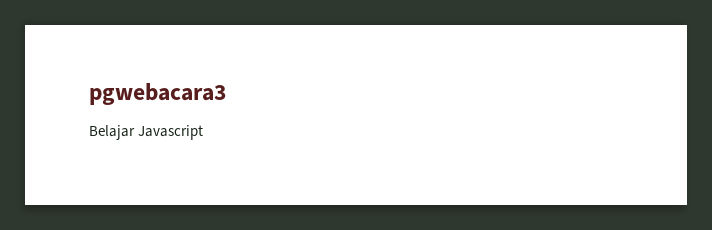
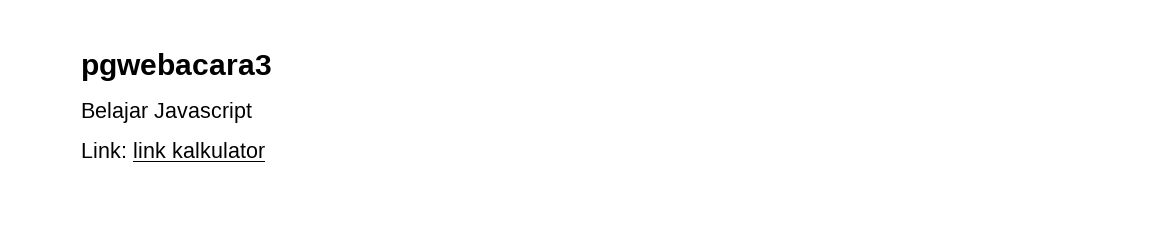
(204, 132) none -> [81,142,265,158] // Link: link kalkulator

